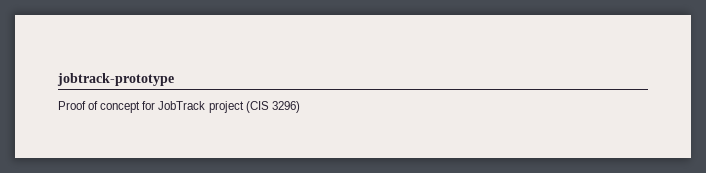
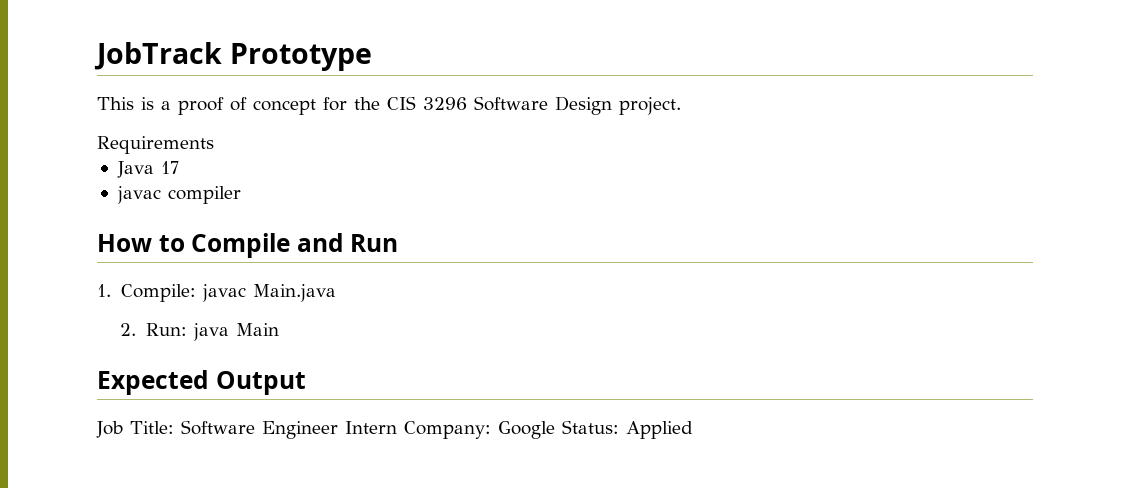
[57,73,174,86] [58,101,300,113] jobtrack-prototype // Proof of concept for JobTrack project (CIS 3296) -> [94,42,372,71] [97,96,681,115] [97,136,214,154] [116,161,179,178] [116,186,241,204] [97,233,399,258] [97,284,336,302] [120,323,279,341] [97,370,306,395] [96,420,693,439] JobTrack Prototype // This is a proof of concept for the CIS 3296 Software Design project. // Requirements // Java 17 // javac compiler // How to Compile and Run // 1. Compile: javac Main.java // 2. Run: java Main // Expected Output // Job Title: Software Engineer Intern Company: Google Status: Applied

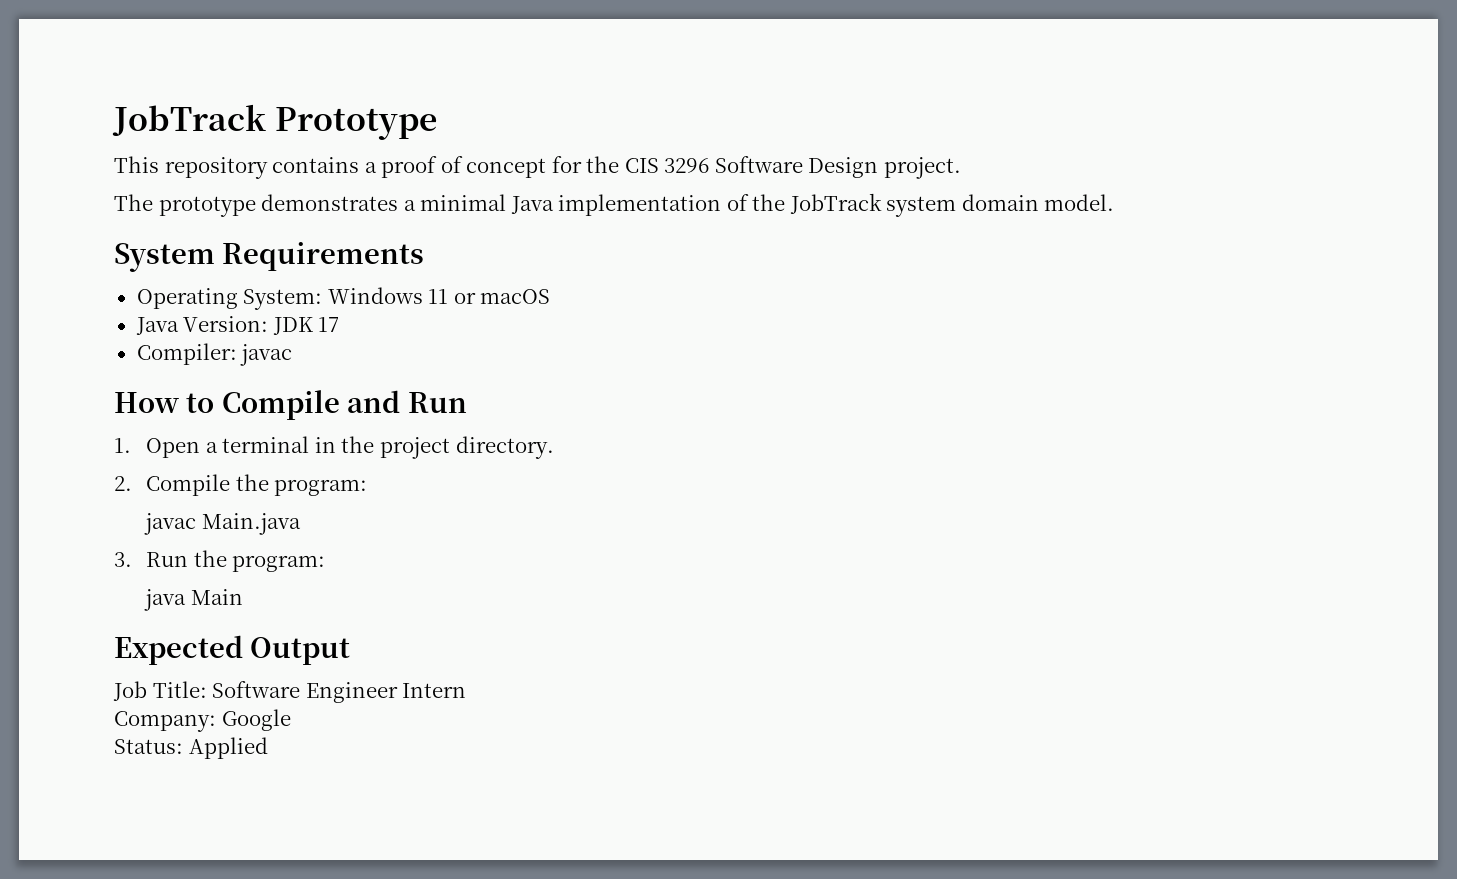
[141,97,154,110] is -> [164,157,360,179] repository contains
[97,136,214,154] [116,161,154,178] Requirements // Java -> [114,193,1115,217] [114,242,425,272] [136,287,551,310] [135,316,313,335] The prototype demonstrates a minimal Java implementation of the JobTrack system domain model. // System Requirements // Operating System: Windows 11 or macOS // Java Version: JDK
[116,186,241,204] javac compiler -> [136,343,293,366] Compiler: javac
[120,284,336,302] [120,323,187,336] Compile: javac Main.java // 2. Run: -> [146,436,554,459] [114,474,368,496] [144,513,301,535] [114,550,326,572] Open a terminal in the project directory. // 2. Compile the program: // javac Main.java // 3. Run the program: //
(397, 427) none -> (467, 690) //
(555, 430) none -> (291, 720) //

